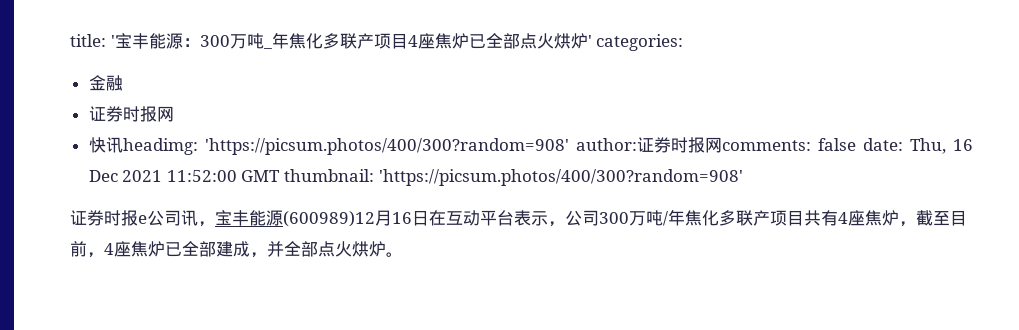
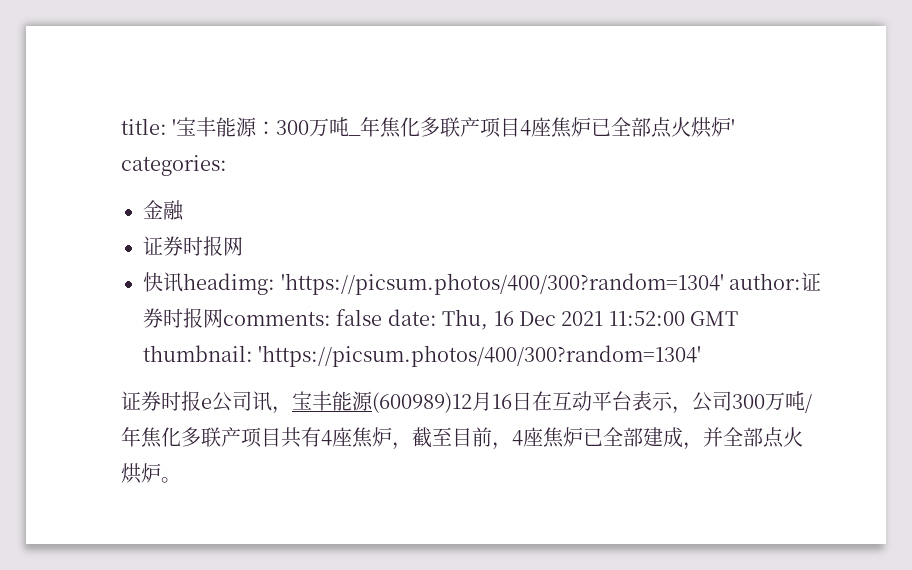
[204,138,569,155] 'https://picsum.photos/400/300?random=908' -> [280,273,724,295] 'https://picsum.photos/400/300?random=1304'
[378,169,743,186] 'https://picsum.photos/400/300?random=908' -> [258,345,702,367] 'https://picsum.photos/400/300?random=1304'

